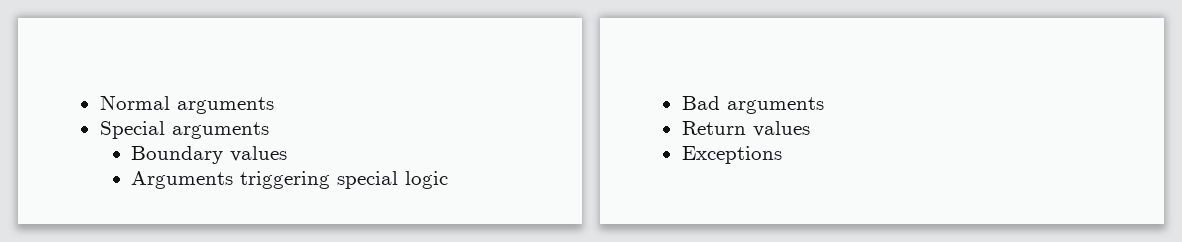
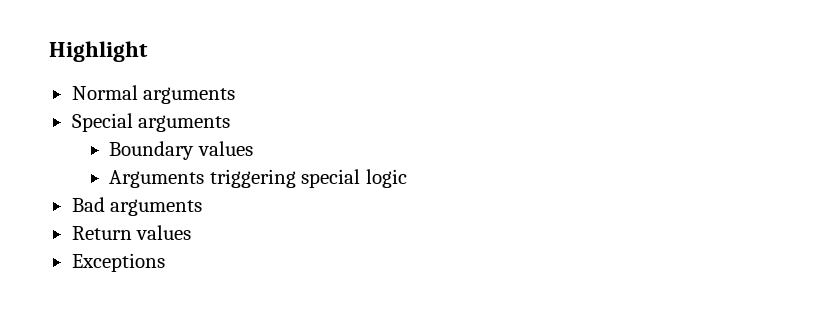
(99, 102) none -> [49,41,148,62] Highlight //

